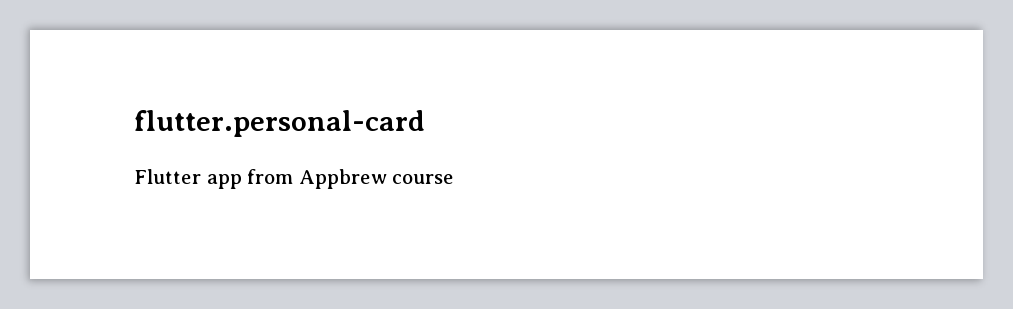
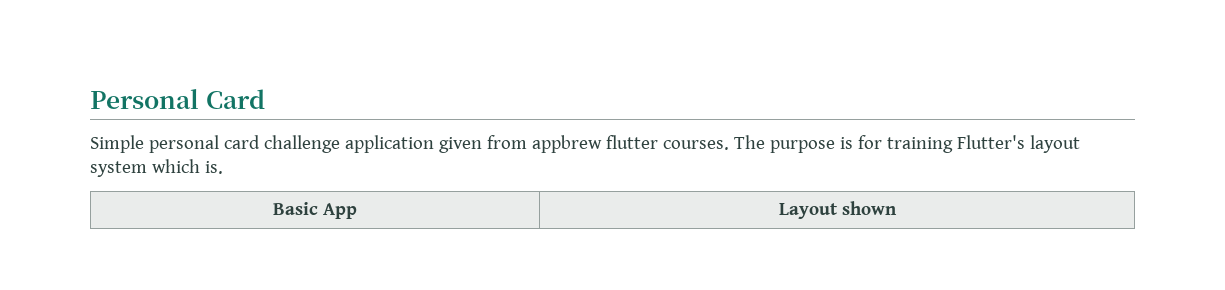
[134,110,425,137] [134,169,455,189] flutter.personal-card // Flutter app from Appbrew course -> [90,89,265,109] [90,135,1080,153] [90,159,223,177] [273,202,357,219] [778,201,897,219] Personal Card // Simple personal card challenge application given from appbrew flutter courses. The purpose is for training Flutter's layout system which is. // Basic App | Layout shown

